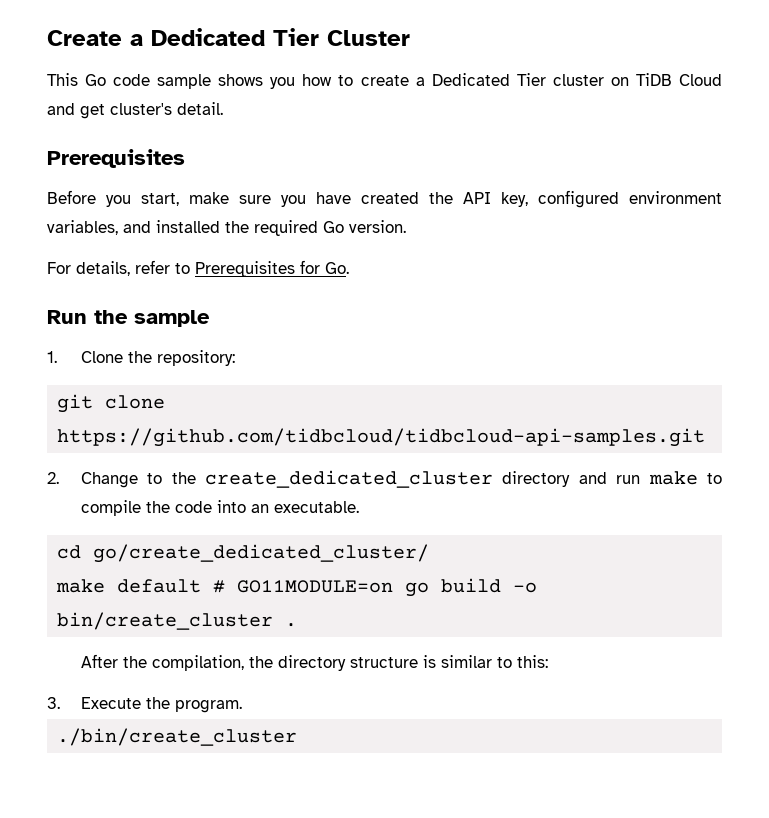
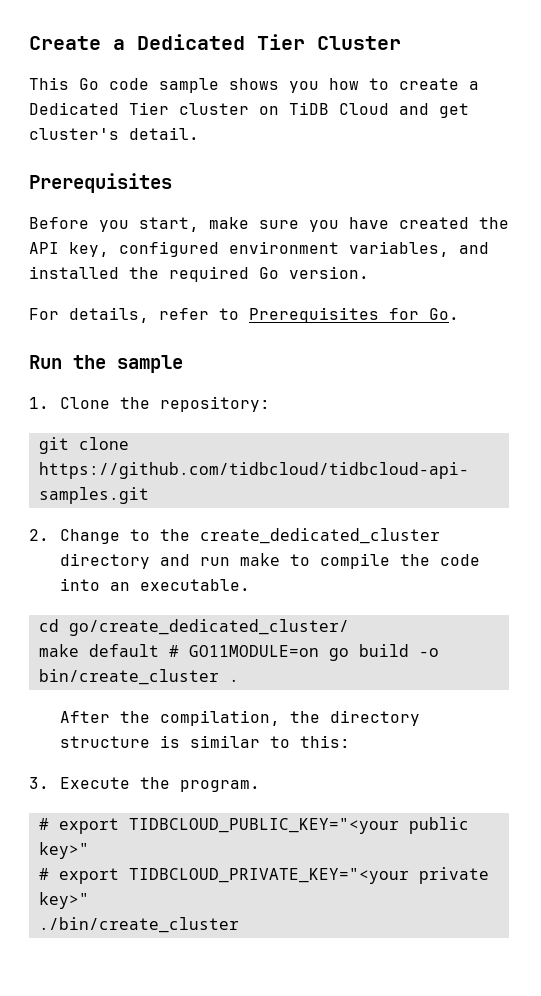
(242, 706) none -> [38,817,469,834] [38,842,89,859] [38,867,489,884] [38,892,89,909] // # export TIDBCLOUD_PUBLIC_KEY="<your public key>" // # export TIDBCLOUD_PRIVATE_KEY="<your private key>"

